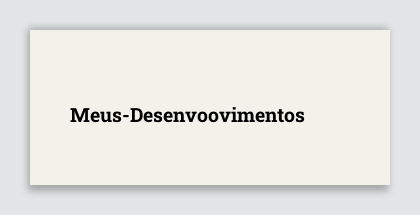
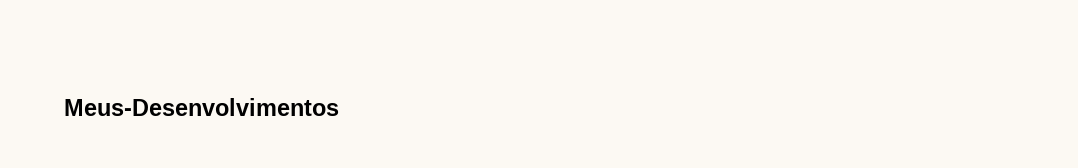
[70,107,305,123] Meus-Desenvoovimentos -> [64,98,339,116] Meus-Desenvolvimentos

